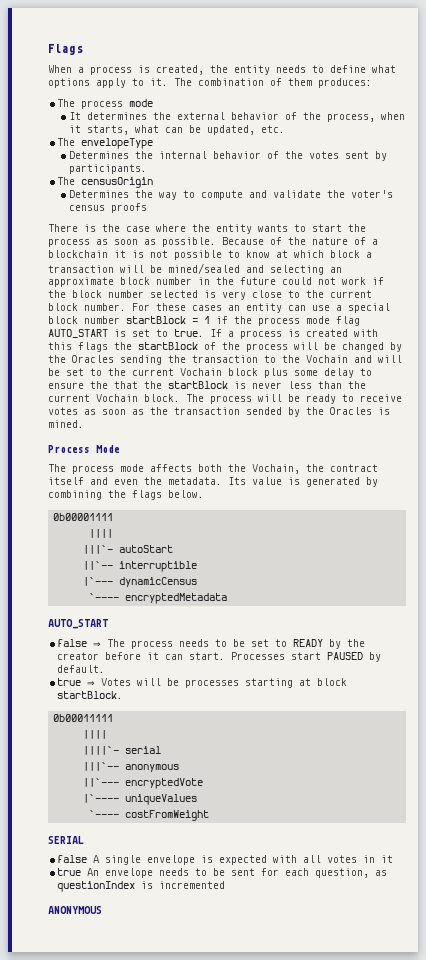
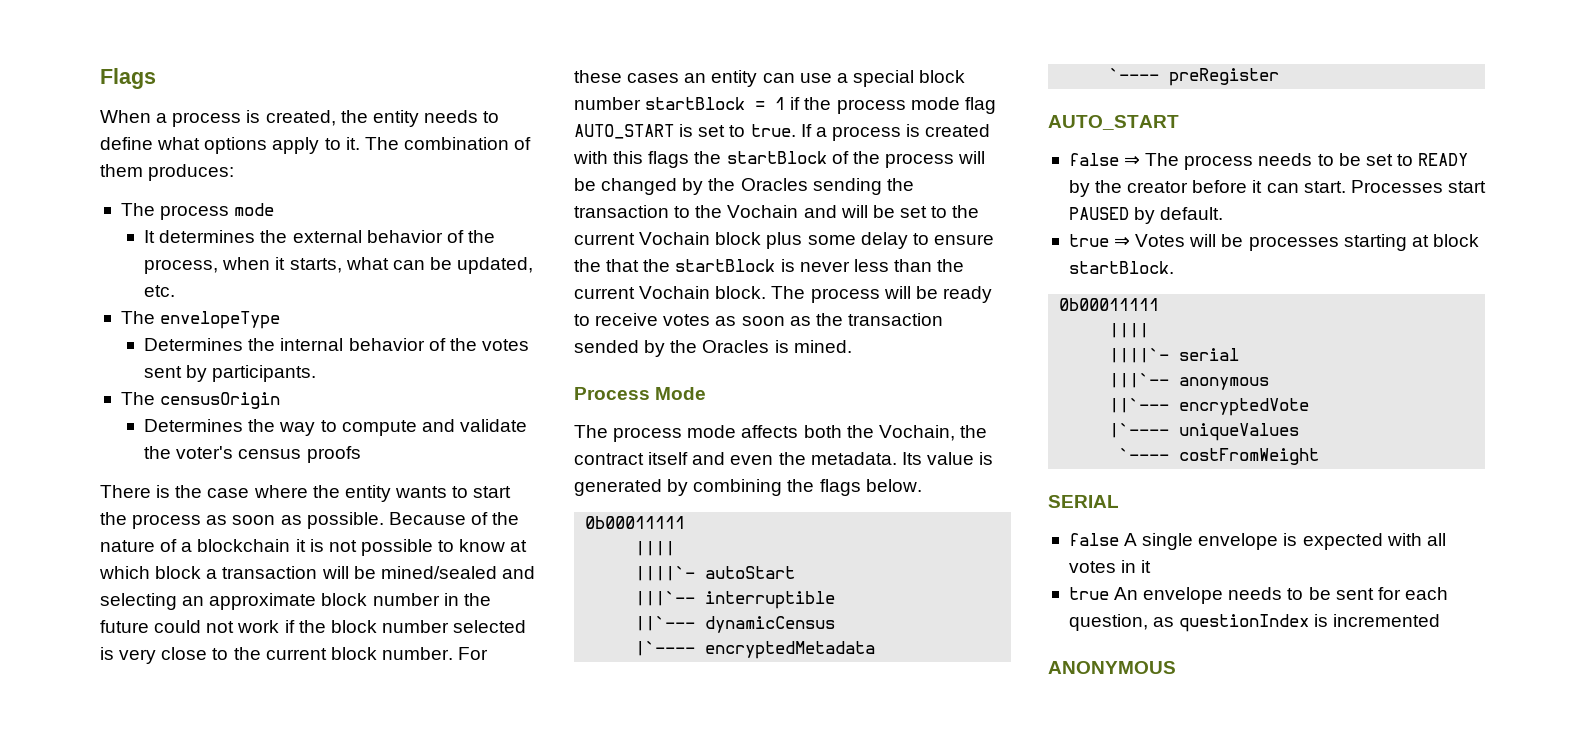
[53,513,114,521] [89,529,114,538] [83,545,114,554] 0b00001111 // |||| // |||`- -> [585,516,686,529] [635,541,676,556] [635,566,696,581] 0b00011111 // |||| // ||||`-
[83,561,114,570] ||`-- -> [635,591,696,606] |||`--
[83,577,114,586] |`--- -> [635,616,696,631] ||`---
[89,593,228,604] // `---- encryptedMetadata -> [635,641,876,659] [1109,68,1280,86] // |`---- encryptedMetadata // `---- preRegister

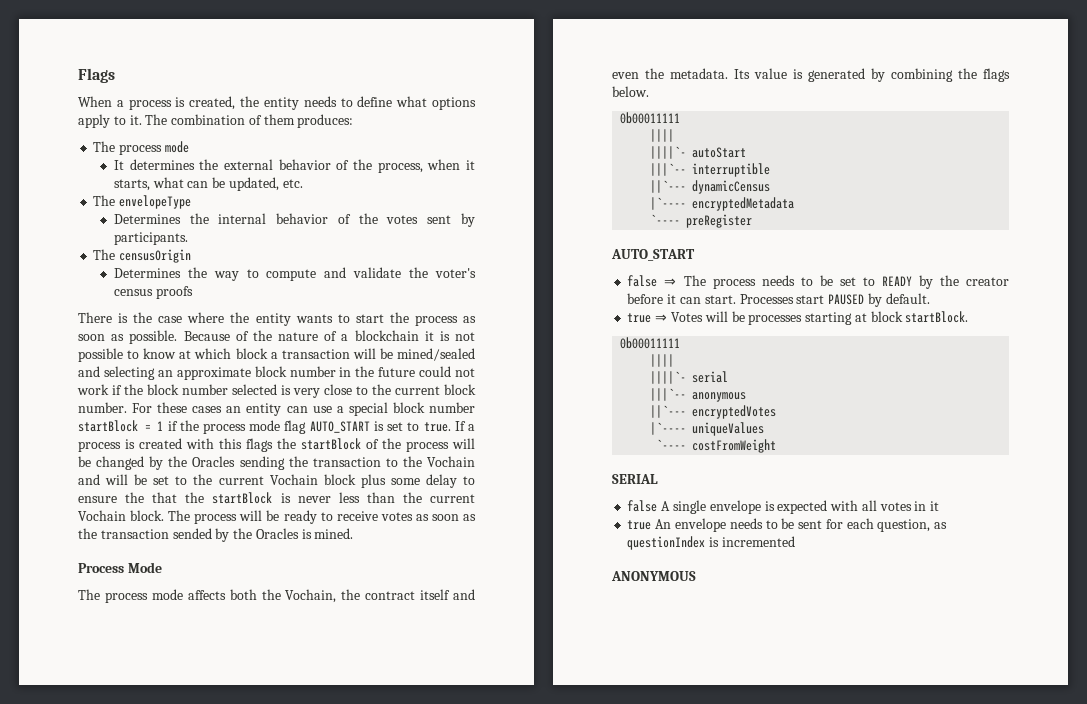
[1179,398,1310,416] encryptedVote -> [692,405,777,419] encryptedVotes

